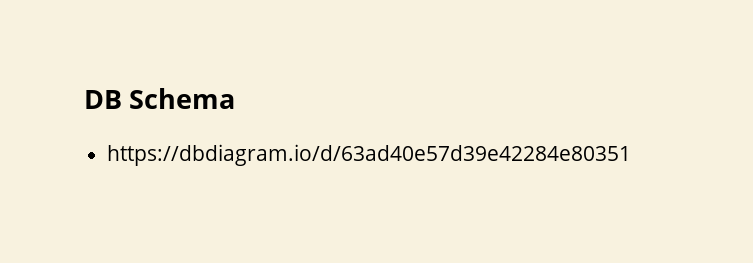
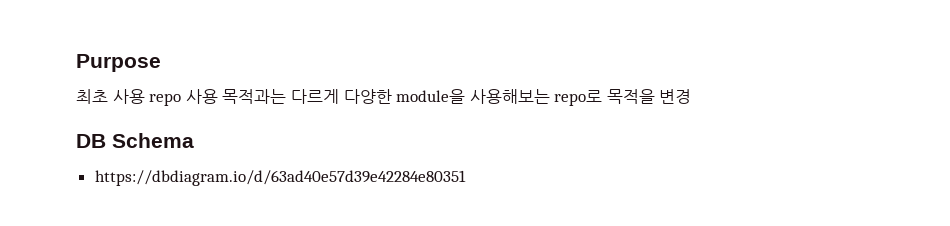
(84, 99) none -> [76,54,161,72] [76,89,692,106] Purpose // 최초 사용 repo 사용 목적과는 다르게 다양한 module을 사용해보는 repo로 목적을 변경 //

